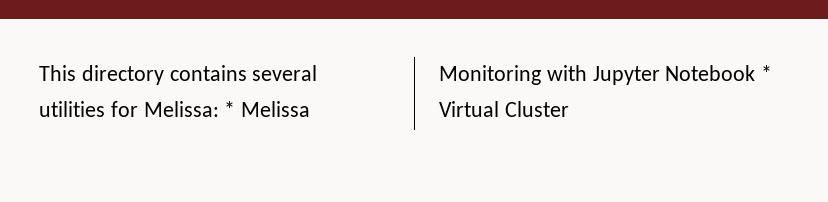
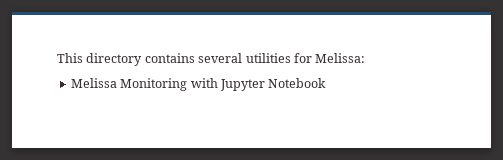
[224,101,236,117] * -> (366, 58) //
[761,65,773,81] [439,101,569,117] * Virtual Cluster -> (327, 83) none

